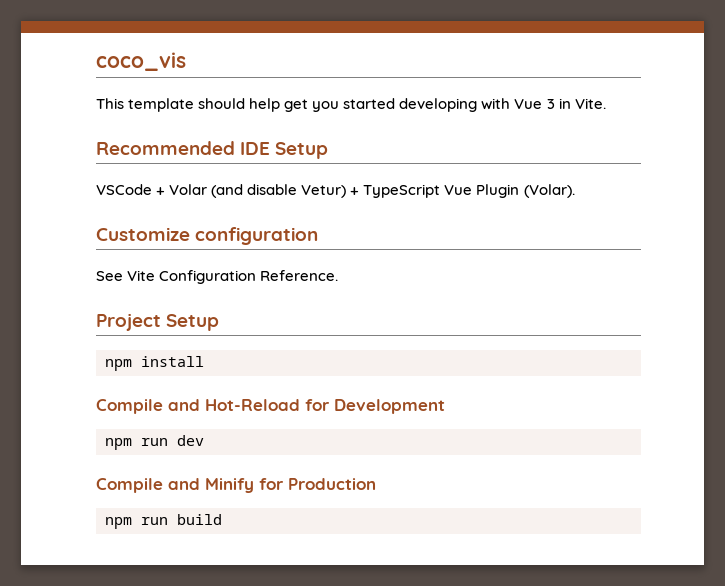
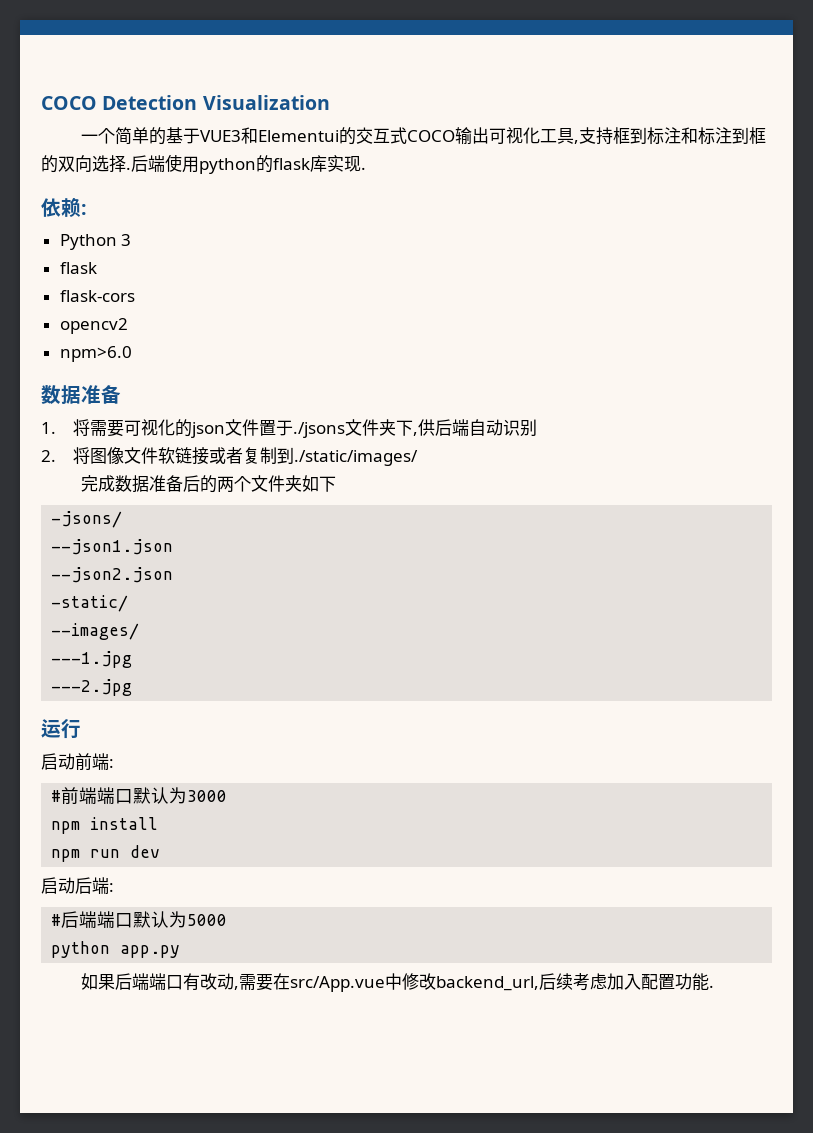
[96,52,186,71] [96,98,606,112] [96,141,329,159] [96,184,575,198] [96,227,319,245] [96,270,339,284] [96,313,220,331] [105,356,204,371] [96,399,445,414] [105,435,204,450] [96,478,376,493] [105,514,222,529] coco_vis // This template should help get you started developing with Vue 3 in Vite. // Recommended IDE Setup // VSCode + Volar (and disable Vetur) + TypeScript Vue Plugin (Volar). // Customize configuration // See Vite Configuration Reference. // Project Setup // npm install // Compile and Hot-Reload for Development // npm run dev // Compile and Minify for Production // npm run build -> [41,95,330,110] [81,127,767,145] [41,154,366,174] [41,197,87,217] [59,234,132,250] [59,262,97,274] [59,290,135,302] [59,318,128,334] [59,346,132,362] [41,385,121,404] [41,419,538,438] [41,447,419,466] [81,475,337,493] [51,511,123,528] [51,539,174,555] [51,567,174,583] [51,595,129,612] [51,623,140,640] [51,651,133,668] [51,679,133,696] [41,719,81,739] [41,753,114,771] [51,787,228,805] [51,817,159,834] [51,845,161,862] [41,877,114,894] [51,911,228,928] [51,941,181,958] [81,973,715,992] COCO Detection Visualization // 一个简单的基于VUE3和Elementui的交互式COCO输出可视化工具,支持框到标注和标注到框的双向选择.后端使用python的flask库实现. // 依赖: // Python 3 // flask // flask-cors // opencv2 // npm>6.0 // 数据准备 // 1.将需要可视化的json文件置于./jsons文件夹下,供后端自动识别 // 2.将图像文件软链接或者复制到./static/images/ // 完成数据准备后的两个文件夹如下 // -jsons/ // --json1.json // --json2.json // -static/ // --images/ // ---1.jpg // ---2.jpg // 运行 // 启动前端: // #前端端口默认为3000 // npm install // npm run dev // 启动后端: // #后端端口默认为5000 // python app.py // 如果后端端口有改动,需要在src/App.vue中修改backend_url,后续考虑加入配置功能.

